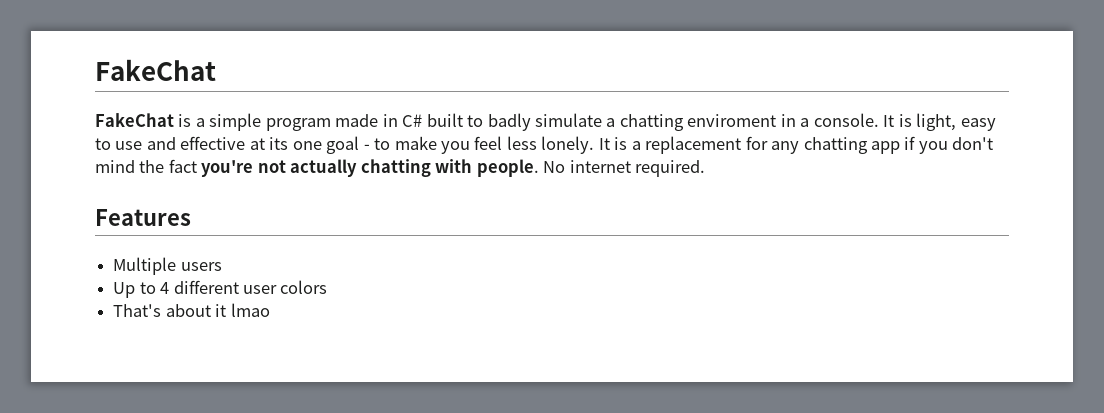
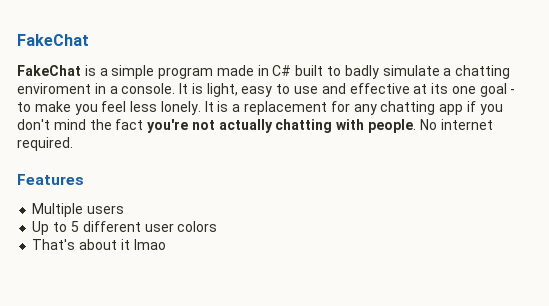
[160,282,170,294] 4 -> [70,221,79,232] 5

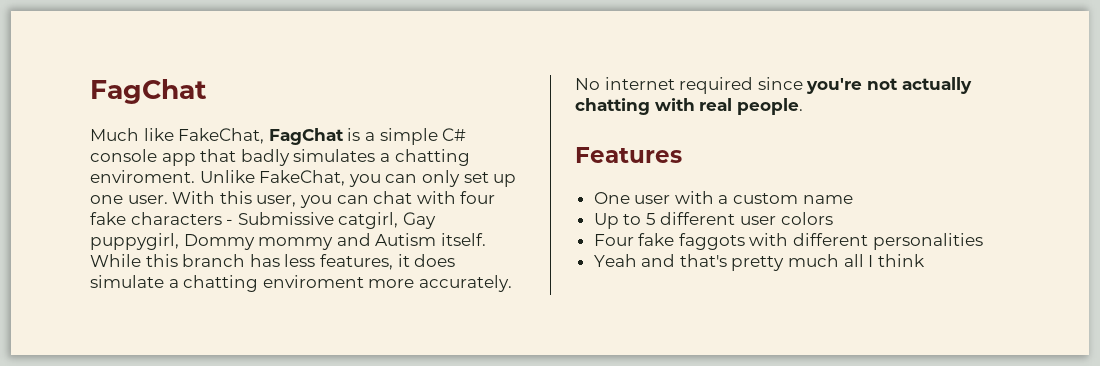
[17,34,89,46] [17,65,511,79] [17,83,516,97] [17,101,503,115] [17,119,144,130] FakeChat // FakeChat is a simple program made in C# built to badly simulate a chatting enviroment in a console. It is light, easy to use and effective at its one goal - to make you feel less lonely. It is a replacement for any chatting app if you don't mind the fact -> [90,79,207,104] [90,128,467,145] [90,149,470,166] [90,170,517,187] [90,191,496,208] [90,212,436,229] [90,233,486,250] [90,254,456,270] [90,275,512,292] [575,77,803,94] FagChat // Much like FakeChat, FagChat is a simple C# console app that badly simulates a chatting enviroment. Unlike FakeChat, you can only set up one user. With this user, you can chat with four fake characters - Submissive catgirl, Gay puppygirl, Dommy mommy and Autism itself. While this branch has less features, it does simulate a chatting enviroment more accurately. No internet required since
(365, 124) none -> [699,98,733,111] real
[419,119,493,130] [17,137,73,151] [17,174,84,185] [32,203,125,217] No internet required. // Features // Multiple users -> [575,147,682,163] [593,191,853,204] // Features // One user with a custom name
[32,239,166,250] That's about it lmao -> [593,233,983,250] [593,254,925,271] Four fake faggots with different personalities // Yeah and that's pretty much all I think

